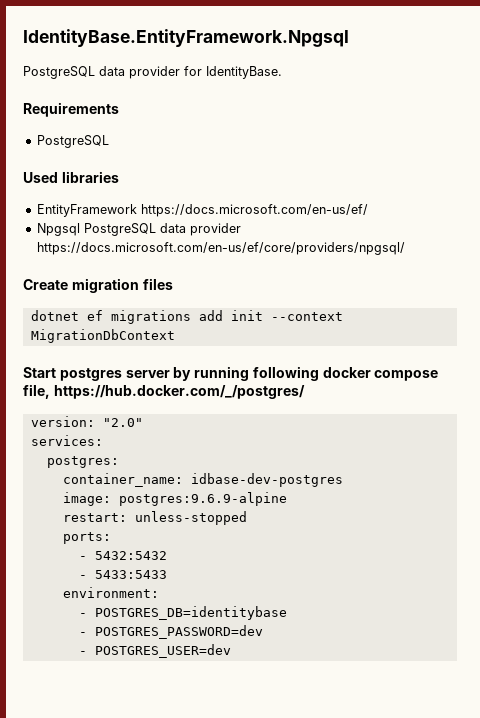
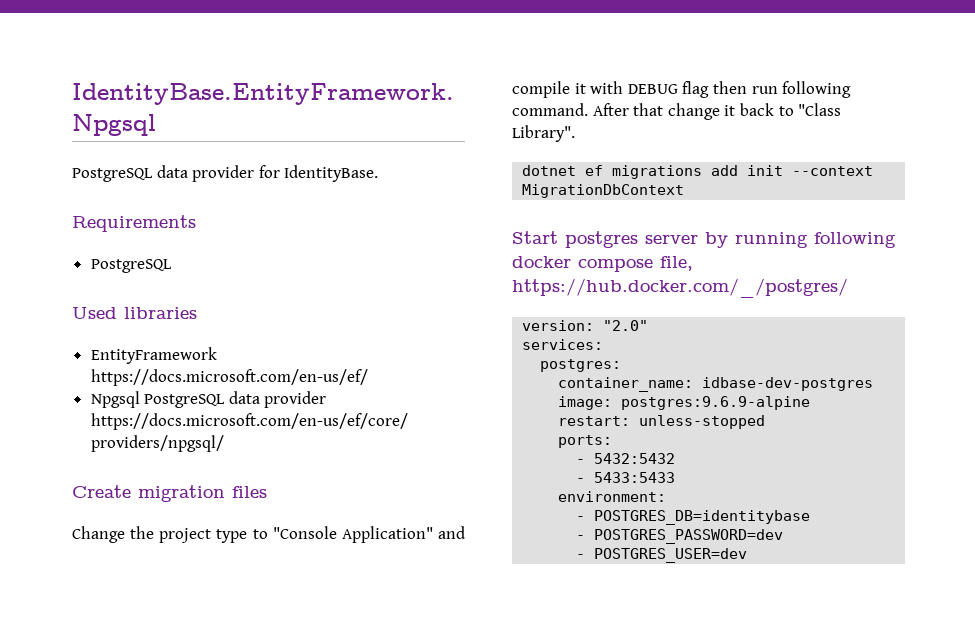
(173, 284) none -> [72,526,465,543] [512,81,852,98] [512,103,842,120] [512,125,575,142] // Change the project type to "Console Application" and compile it with DEBUG flag then run following command. After that change it back to "Class Library".

